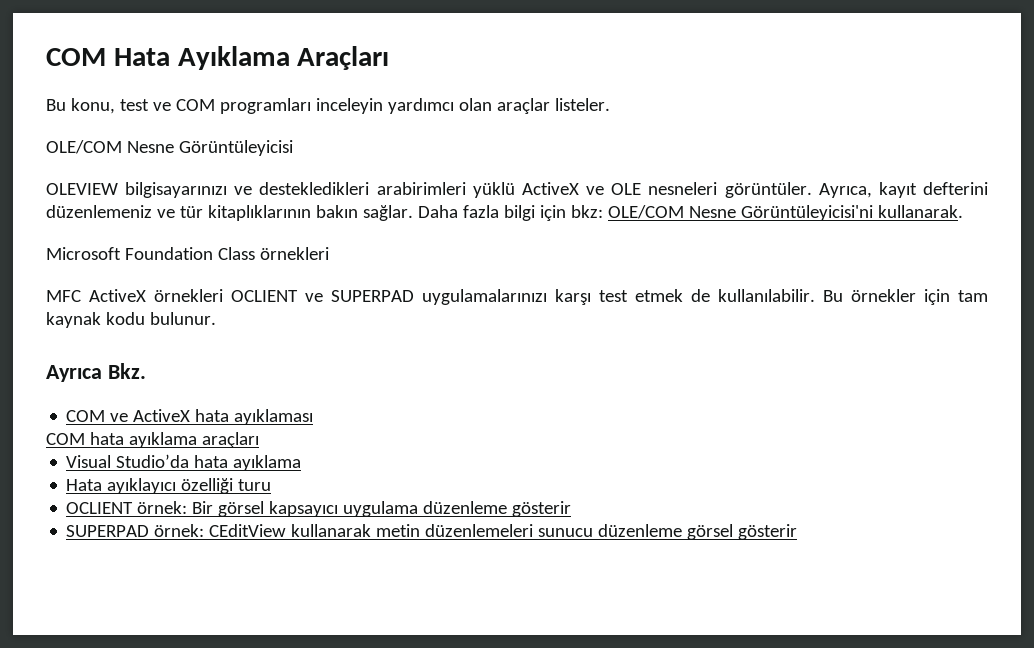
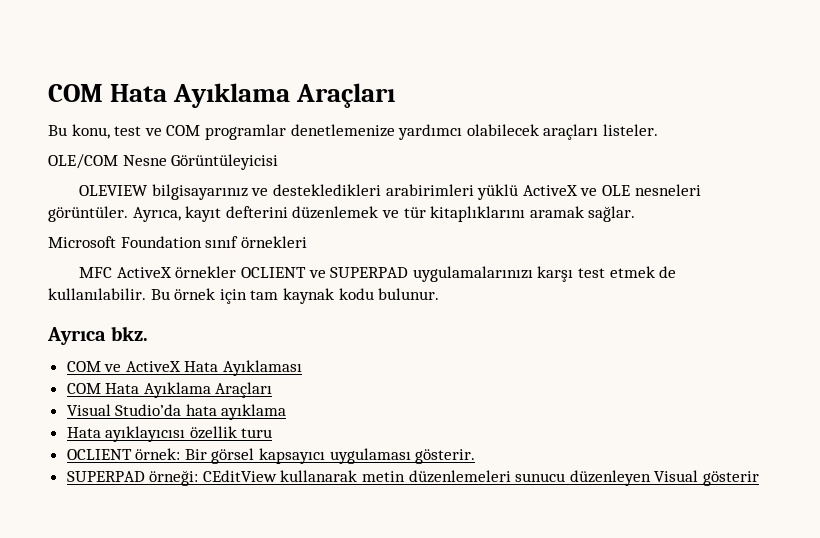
[219,98,550,114] programları inceleyin yardımcı olan araçlar -> [204,124,599,140] programlar denetlemenize yardımcı olabilecek araçları
[125,182,228,198] bilgisayarınızı -> [151,184,248,200] bilgisayarınız
[46,205,152,218] düzenlemeniz -> [292,206,379,219] düzenlemek
[207,205,358,221] kitaplıklarının bakın -> [430,206,584,222] kitaplıklarını aramak
[417,205,963,221] Daha fazla bilgi için bkz: OLE/COM Nesne Görüntüleyicisi'ni kullanarak. -> (636, 214) none
[217,247,255,260] Class -> [205,236,239,248] sınıf
[154,289,223,302] örnekleri -> [175,266,237,278] örnekler
[851,289,916,302] örnekler -> [174,288,216,300] örnek
[107,363,146,379] Bkz. -> [111,326,149,341] bkz.
[195,409,314,425] [46,432,259,448] hata ayıklaması // COM hata ayıklama araçları -> [184,360,303,376] [66,382,273,398] Hata Ayıklaması // COM Hata Ayıklama Araçları
[107,478,234,494] ayıklayıcı özelliği -> [105,426,237,442] ayıklayıcısı özellik
[343,501,572,517] [66,524,205,537] uygulama düzenleme gösterir // SUPERPAD örnek: -> [329,448,476,464] [66,470,199,486] uygulaması gösterir. // SUPERPAD örneği:
[598,524,734,540] düzenleme görsel -> [569,470,699,486] düzenleyen Visual

